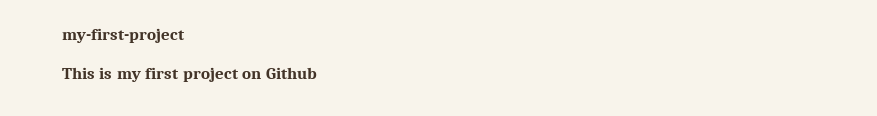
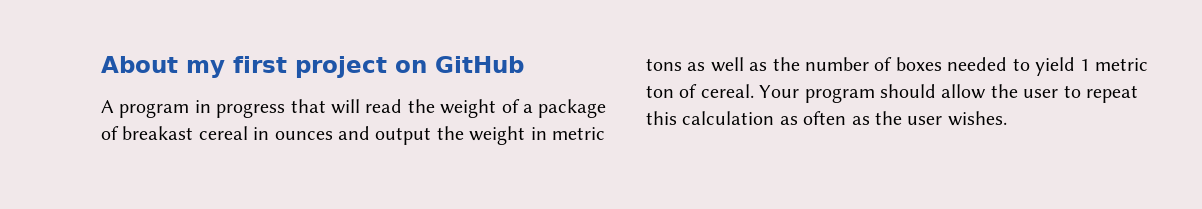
[62,28,185,43] [62,67,113,79] my-first-project // This is -> [101,56,178,73] About
[265,67,317,79] Github -> [435,56,524,73] [101,99,607,118] [101,126,605,145] [646,57,1148,76] [646,84,1138,103] [646,111,1007,126] GitHub // A program in progress that will read the weight of a package of breakast cereal in ounces and output the weight in metric tons as well as the number of boxes needed to yield 1 metric ton of cereal. Your program should allow the user to repeat this calculation as often as the user wishes.

